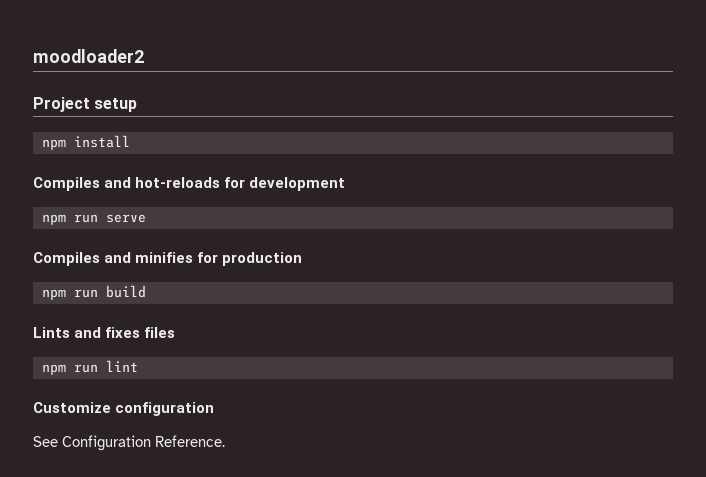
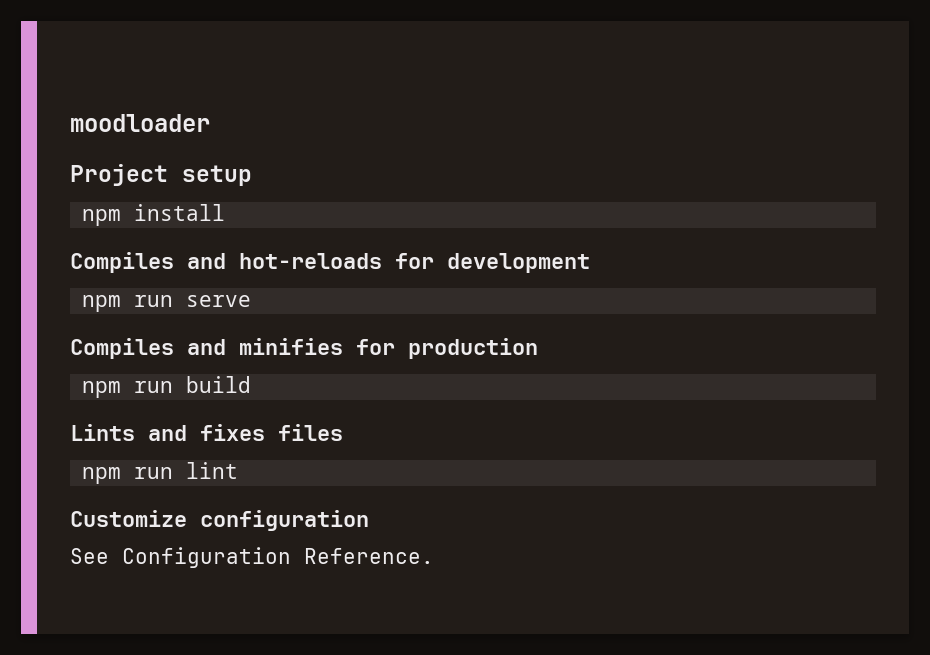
[33,49,144,63] moodloader2 -> [70,114,210,132] moodloader

